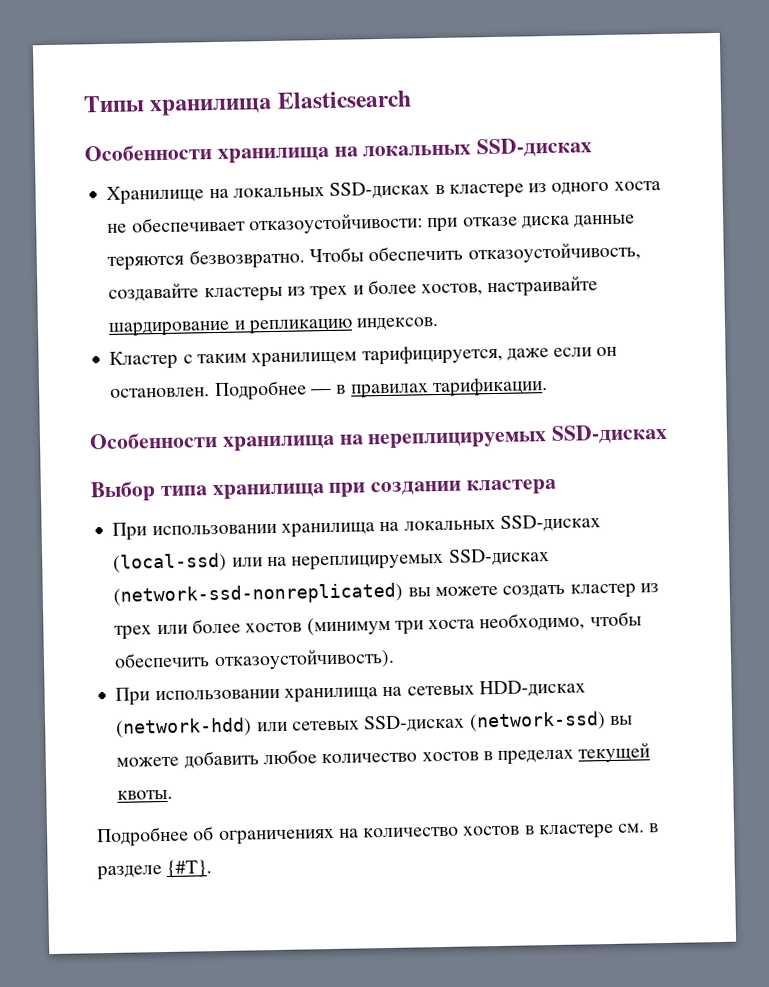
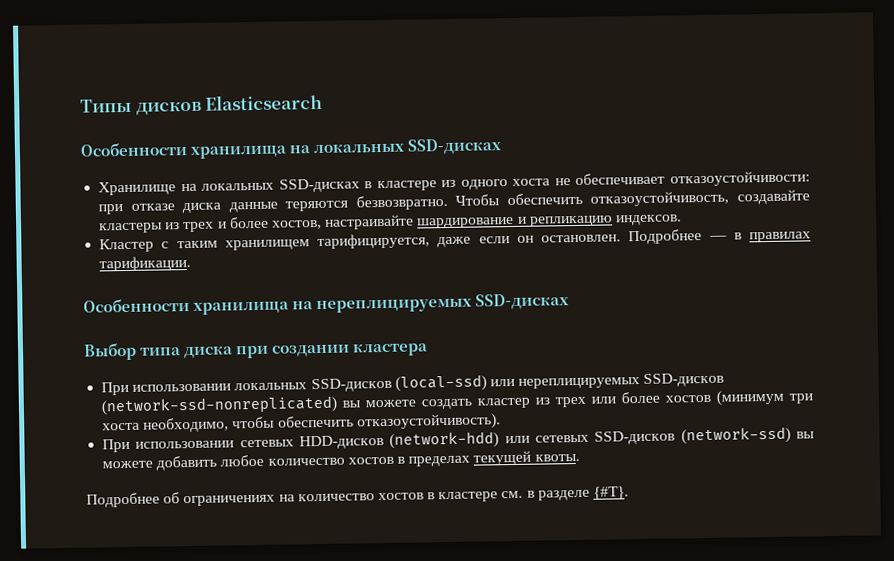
[149,97,273,117] хранилища -> [135,101,202,116] дисков
[211,483,325,501] хранилища -> [184,346,234,359] диска
[280,514,601,538] [113,548,550,573] хранилища на локальных SSD-дисках (local-ssd) или на нереплицируемых SSD-дисках -> [234,372,725,393] локальных SSD-дисков (local-ssd) или нереплицируемых SSD-дисков
[283,679,586,703] хранилища на сетевых HDD-дисках -> [239,434,385,450] сетевых HDD-дисков
[364,714,466,733] SSD-дисках -> [594,430,676,445] SSD-дисков

